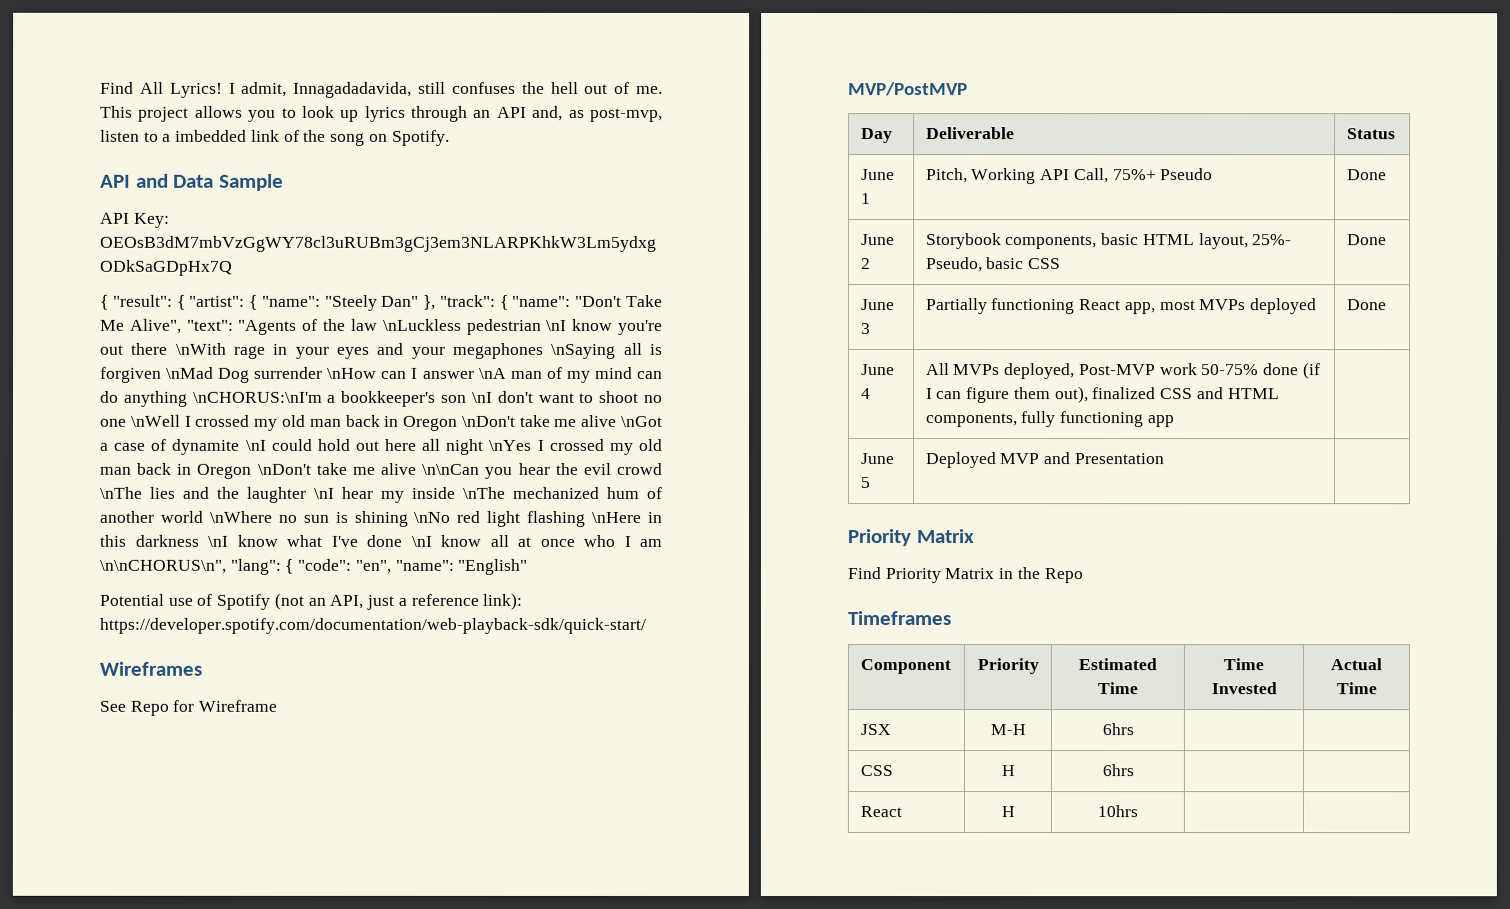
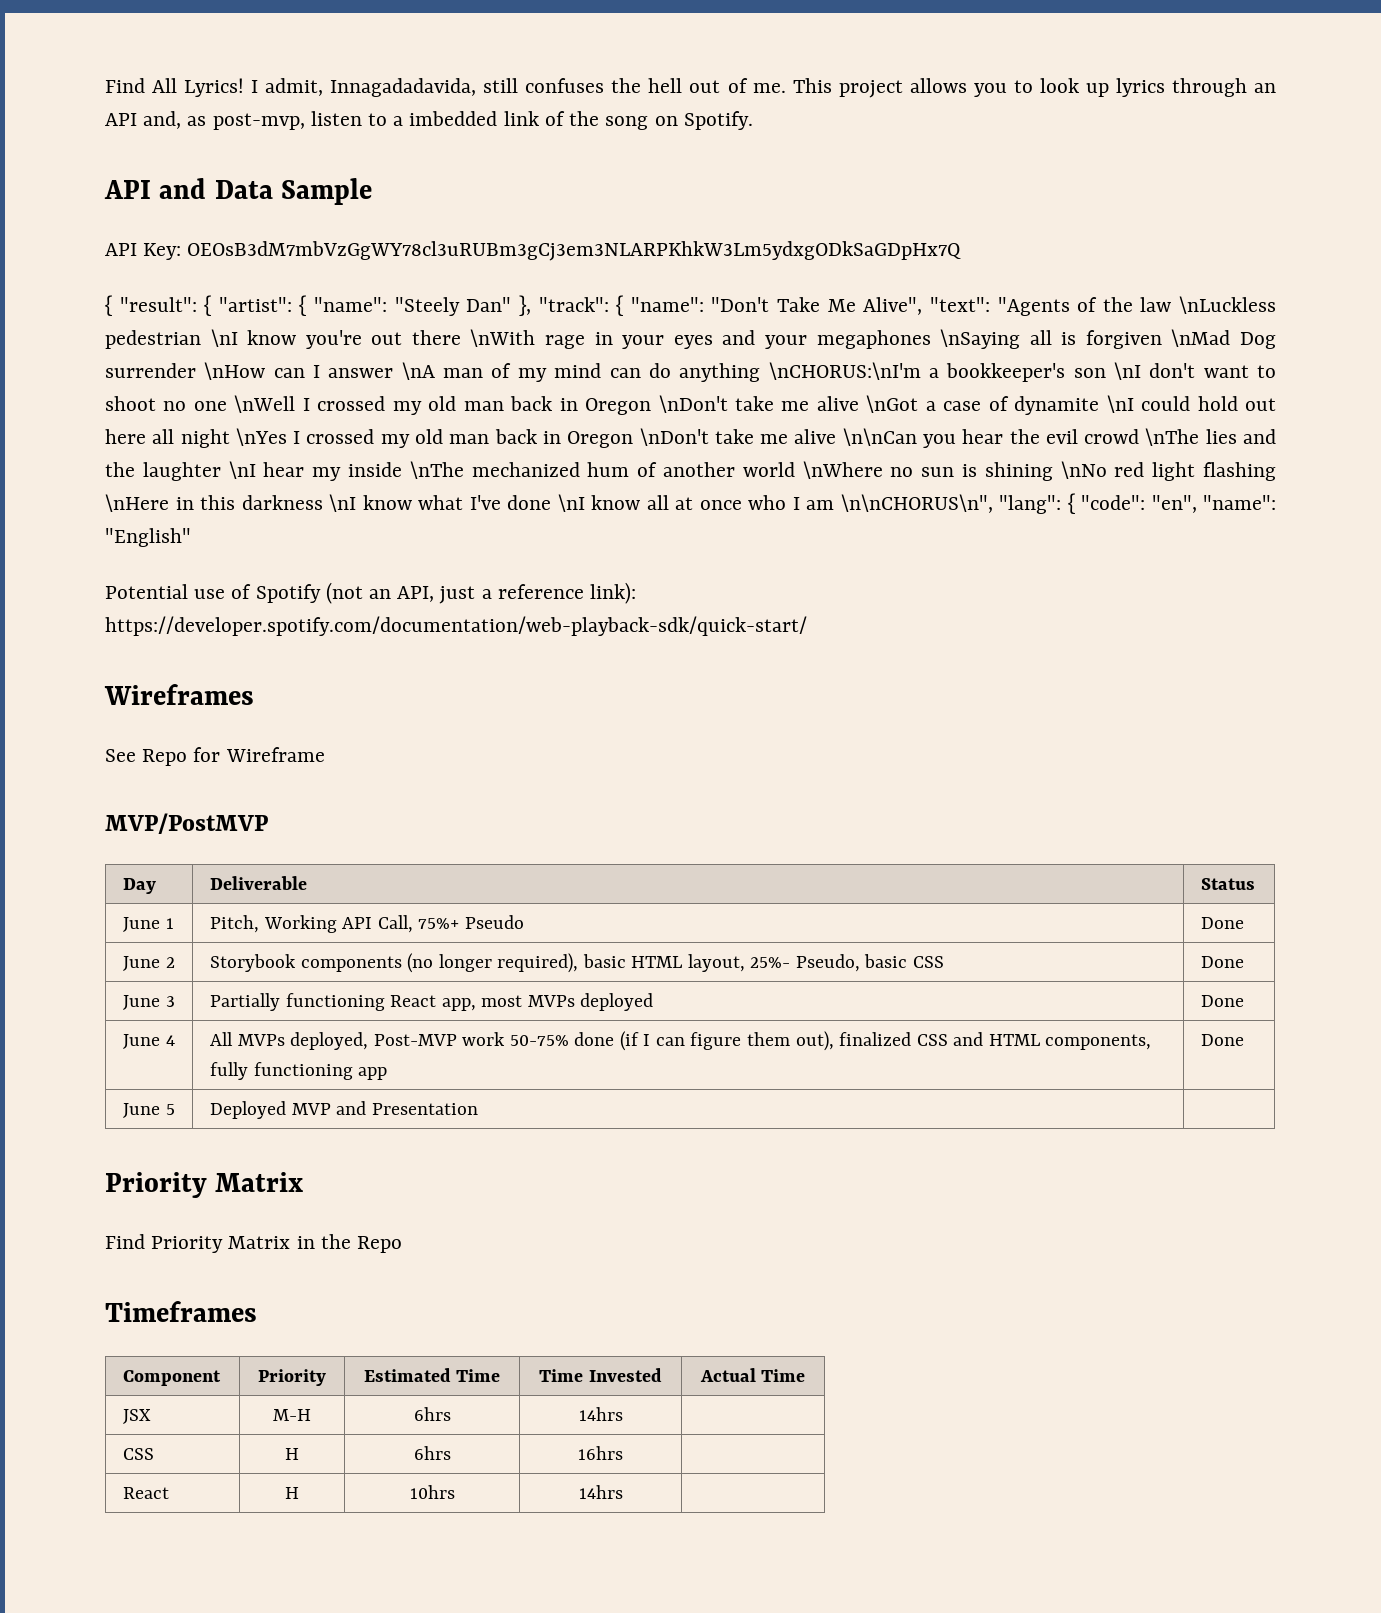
[1005,235,1098,250] components, -> [300,953,579,973] components (no longer required),
(1175, 421) none -> [1201,1034,1245,1046] Done
(1134, 729) none -> [578,1407,623,1421] 14hrs
(1134, 770) none -> [578,1446,623,1460] 16hrs
(1138, 811) none -> [578,1485,623,1499] 14hrs

